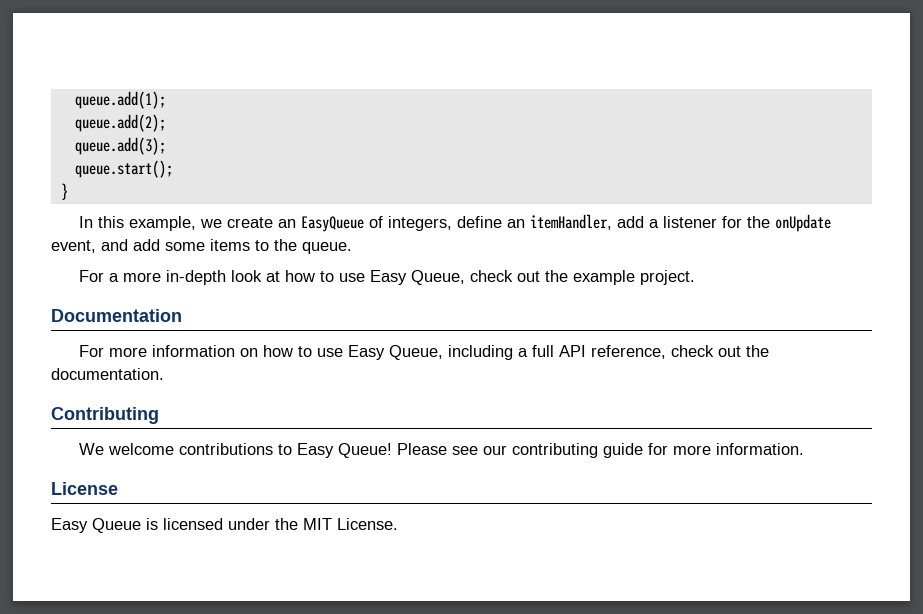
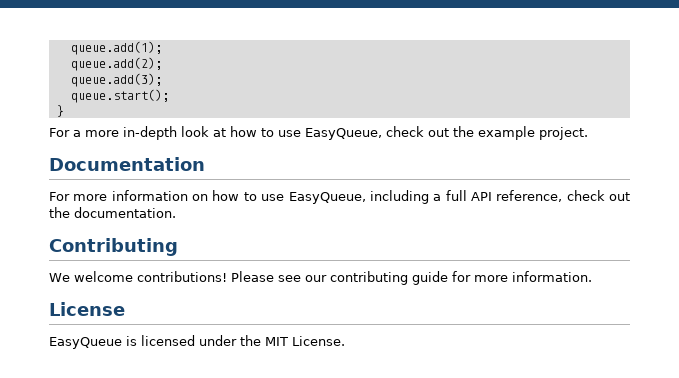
[79,214,832,232] [51,239,352,254] // In this example, we create an EasyQueue of integers, define an itemHandler, add a listener for the onUpdate event, and add some items to the queue. -> (64, 111) none
[370,270,466,285] Easy Queue, -> [305,128,382,140] EasyQueue,
[348,345,444,360] Easy Queue, -> [288,192,366,204] EasyQueue,
[179,443,393,458] contributions to Easy Queue! -> [137,271,227,282] contributions!
[51,518,141,533] Easy Queue -> [49,337,122,349] EasyQueue

